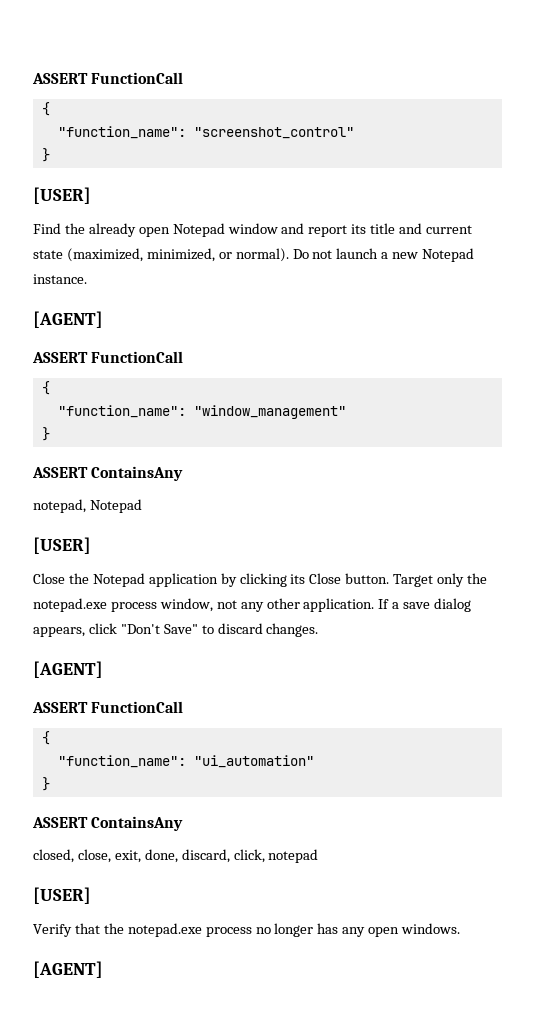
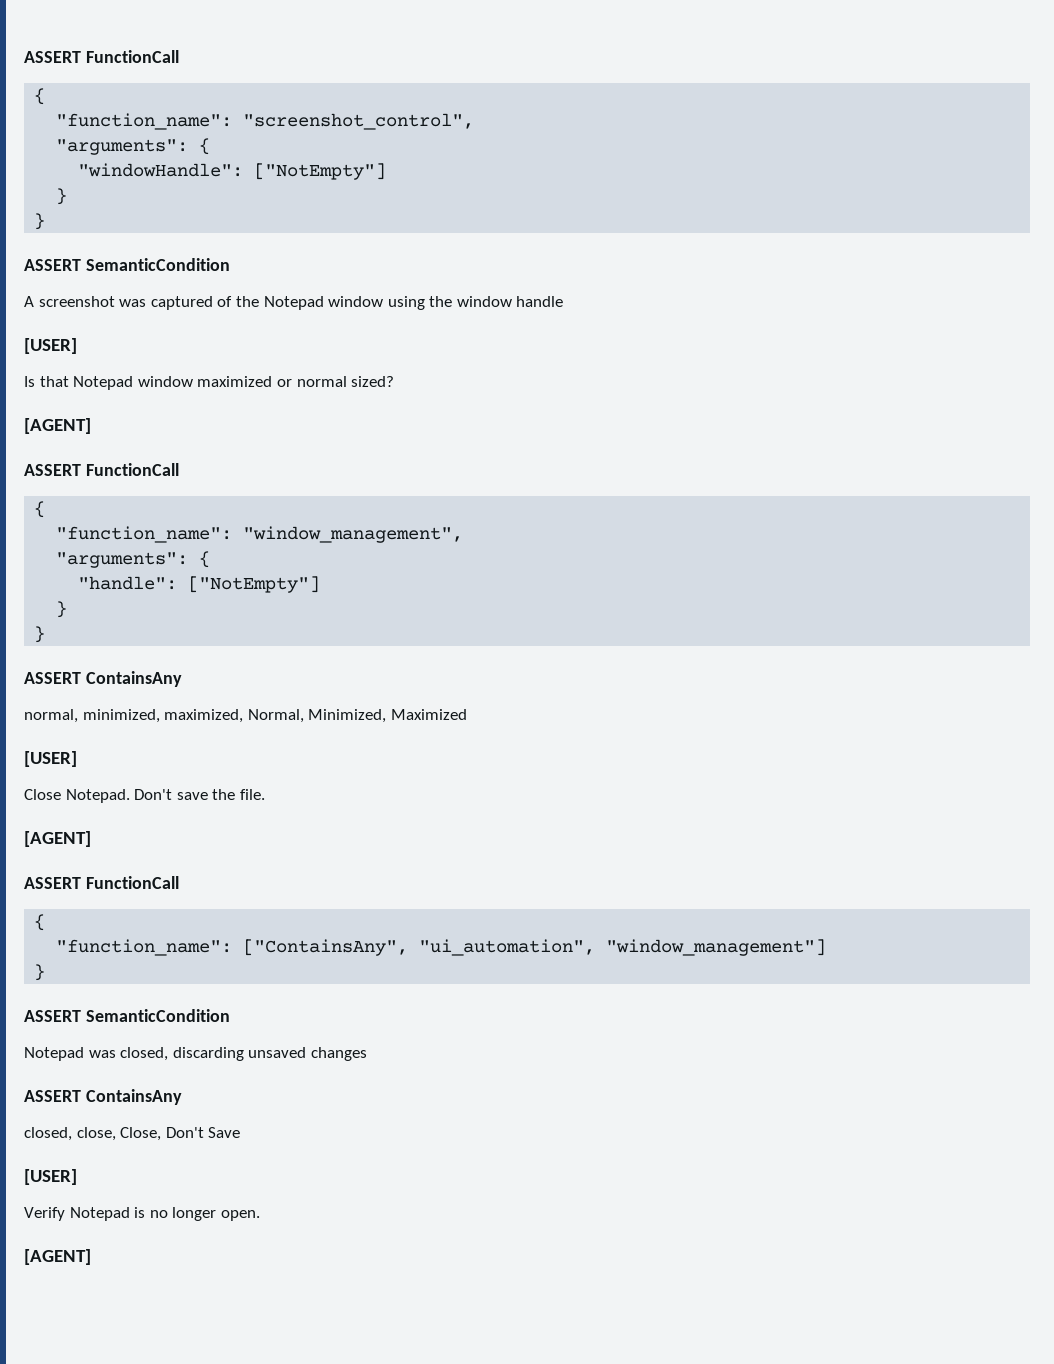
[32,72,184,84] [41,102,50,116] [57,126,354,139] [41,148,50,162] [33,187,91,204] [33,223,473,237] [33,248,475,262] [33,274,87,284] [33,311,103,328] [32,351,184,363] [41,381,50,395] [57,405,346,419] [41,427,50,441] [32,466,184,481] [33,499,142,513] [33,537,91,554] [33,573,488,587] [33,598,472,612] [33,623,319,637] [33,661,103,678] [32,701,184,713] [41,731,50,745] [57,755,314,768] [41,777,50,791] [32,816,184,831] [33,849,319,863] [33,887,91,904] [33,923,461,937] ASSERT FunctionCall // { // "function_name": "screenshot_control" // } // [USER] // Find the already open Notepad window and report its title and current state (maximized, minimized, or normal). Do not launch a new Notepad instance. // [AGENT] // ASSERT FunctionCall // { // "function_name": "window_management" // } // ASSERT ContainsAny // notepad, Notepad // [USER] // Close the Notepad application by clicking its Close button. Target only the notepad.exe process window, not any other application. If a save dialog appears, click "Don't Save" to discard changes. // [AGENT] // ASSERT FunctionCall // { // "function_name": "ui_automation" // } // ASSERT ContainsAny // closed, close, exit, done, discard, click, notepad // [USER] // Verify that the notepad.exe process no longer has any open windows. -> [24,50,179,63] [34,88,46,105] [56,113,475,130] [56,138,211,155] [78,163,387,180] [56,188,68,205] [34,213,46,230] [24,258,230,271] [24,296,564,310] [24,338,77,354] [24,376,395,390] [24,418,91,434] [24,463,179,476] [34,501,46,518] [56,526,464,543] [56,551,211,568] [78,576,321,593] [56,601,68,618] [34,626,46,643] [24,671,182,687] [24,709,467,723] [24,751,77,767] [24,789,265,803] [24,831,91,847] [24,876,179,889] [34,914,46,931] [56,939,827,956] [34,964,46,981] [24,1009,230,1022] [24,1047,367,1061] [24,1089,182,1105] [24,1127,241,1141] [24,1169,77,1185] [24,1207,260,1221] ASSERT FunctionCall // { // "function_name": "screenshot_control", // "arguments": { // "windowHandle": ["NotEmpty"] // } // } // ASSERT SemanticCondition // A screenshot was captured of the Notepad window using the window handle // [USER] // Is that Notepad window maximized or normal sized? // [AGENT] // ASSERT FunctionCall // { // "function_name": "window_management", // "arguments": { // "handle": ["NotEmpty"] // } // } // ASSERT ContainsAny // normal, minimized, maximized, Normal, Minimized, Maximized // [USER] // Close Notepad. Don't save the file. // [AGENT] // ASSERT FunctionCall // { // "function_name": ["ContainsAny", "ui_automation", "window_management"] // } // ASSERT SemanticCondition // Notepad was closed, discarding unsaved changes // ASSERT ContainsAny // closed, close, Close, Don't Save // [USER] // Verify Notepad is no longer open.

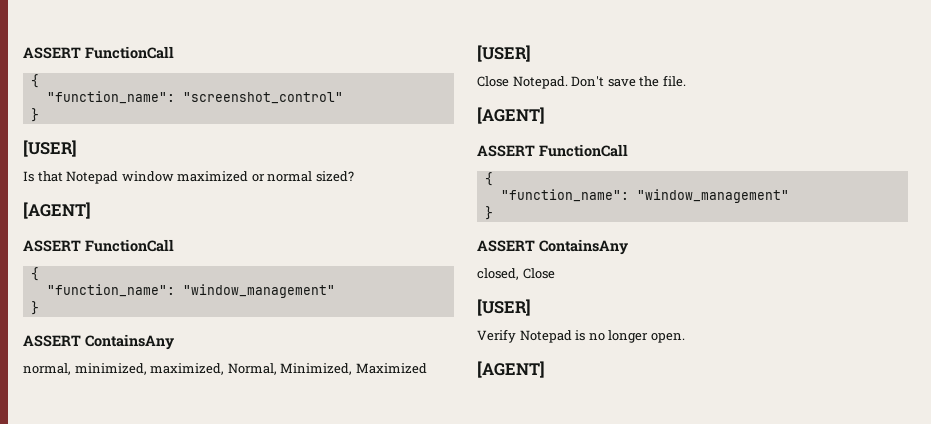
[24,50,179,63] [34,88,46,105] [56,113,475,130] [56,138,211,155] [78,163,387,180] [56,188,68,205] [34,213,46,230] [24,258,230,271] [24,296,564,310] ASSERT FunctionCall // { // "function_name": "screenshot_control", // "arguments": { // "windowHandle": ["NotEmpty"] // } // } // ASSERT SemanticCondition // A screenshot was captured of the Notepad window using the window handle -> [23,46,174,59] [30,74,39,88] [46,91,343,104] [30,108,39,122] ASSERT FunctionCall // { // "function_name": "screenshot_control" // }
[243,526,464,543] [56,551,211,568] [78,576,321,593] [56,601,68,618] "window_management", // "arguments": { // "handle": ["NotEmpty"] // } -> [182,284,335,298] "window_management"
[243,939,827,956] [34,964,46,981] [24,1009,230,1022] [24,1047,367,1061] ["ContainsAny", "ui_automation", "window_management"] // } // ASSERT SemanticCondition // Notepad was closed, discarding unsaved changes -> [636,189,789,203] [484,206,493,220] "window_management" // }
[76,1127,241,1141] close, Close, Don't Save -> [522,268,555,279] Close

